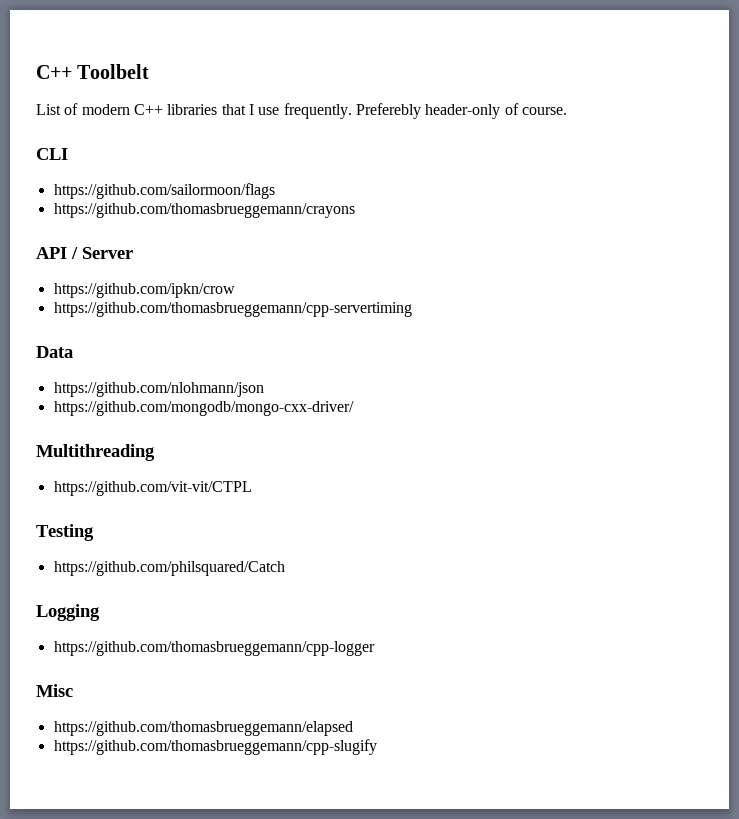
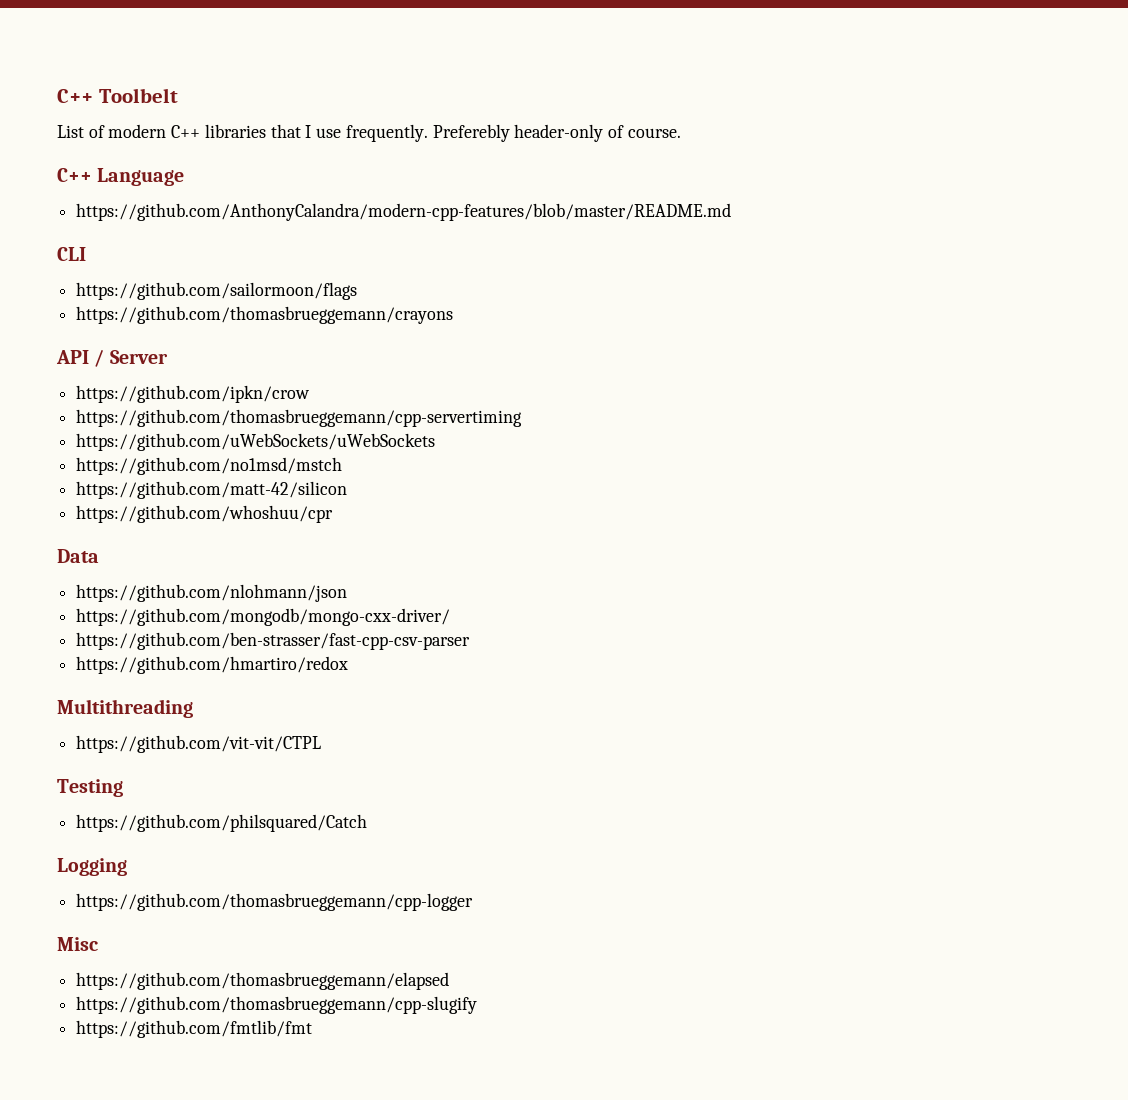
(567, 111) none -> [57,168,185,186] [76,203,732,221] // C++ Language // https://github.com/AnthonyCalandra/modern-cpp-features/blob/master/README.md
(412, 309) none -> [76,433,436,451] [76,457,343,475] [76,481,348,499] [76,505,334,523] // https://github.com/uWebSockets/uWebSockets // https://github.com/no1msd/mstch // https://github.com/matt-42/silicon // https://github.com/whoshuu/cpr
(354, 408) none -> [76,632,471,650] [76,656,349,674] // https://github.com/ben-strasser/fast-cpp-csv-parser // https://github.com/hmartiro/redox
(377, 747) none -> [76,1020,313,1038] // https://github.com/fmtlib/fmt

